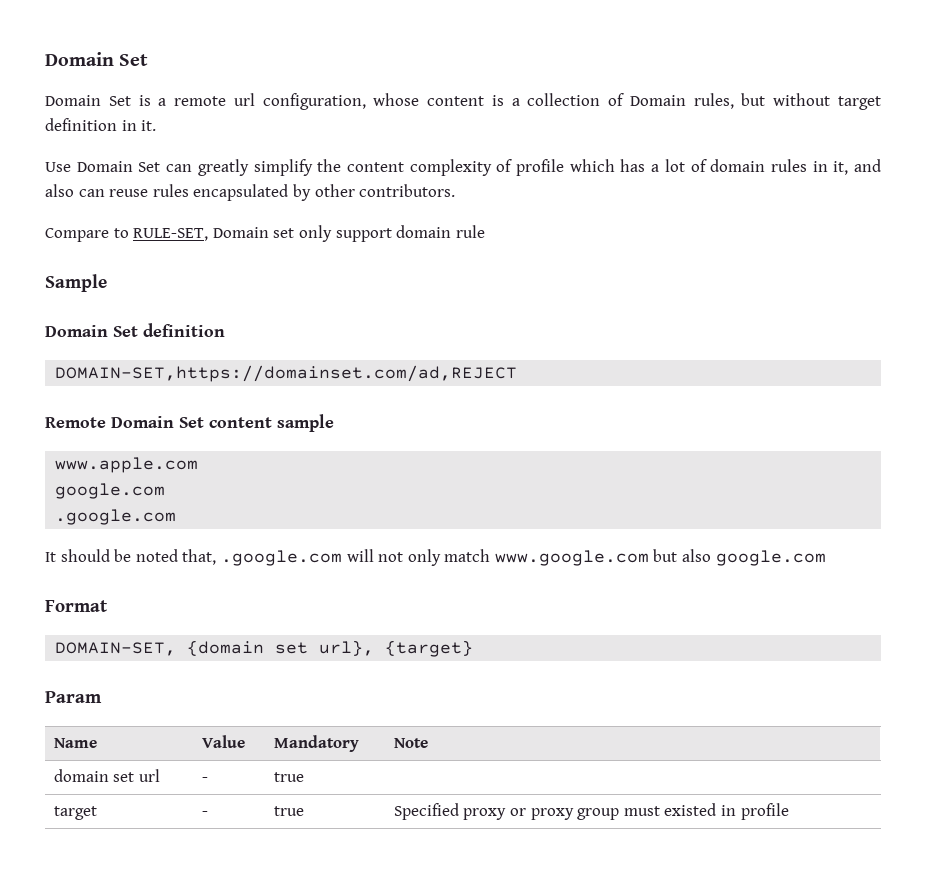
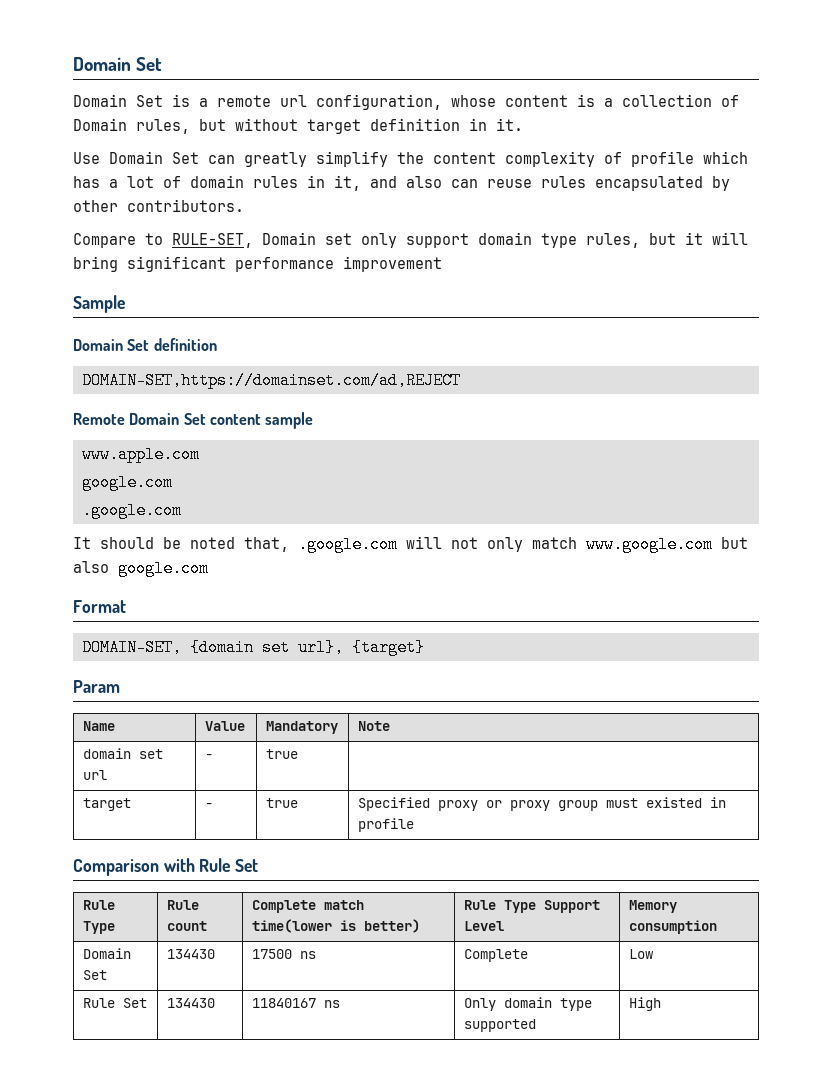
[455,225,485,238] rule -> [541,232,748,248] [73,256,442,272] type rules, but it will bring significant performance improvement
(789, 811) none -> [73,858,259,876] [82,900,115,910] [82,921,115,934] [166,900,199,910] [166,921,207,931] [251,900,364,913] [251,919,420,933] [463,900,600,913] [463,921,504,931] [628,900,677,913] [628,920,717,934] [82,948,131,959] [82,970,107,980] [166,949,215,959] [251,949,316,959] [463,949,528,962] [628,949,653,959] [82,998,147,1008] [166,998,215,1008] [251,998,340,1008] [463,997,592,1011] [463,1019,536,1032] [628,997,661,1011] // Comparison with Rule Set // Rule Type | Rule count | Complete match time(lower is better) | Rule Type Support Level | Memory consumption // Domain Set | 134430 | 17500 ns | Complete | Low // Rule Set | 134430 | 11840167 ns | Only domain type supported | High

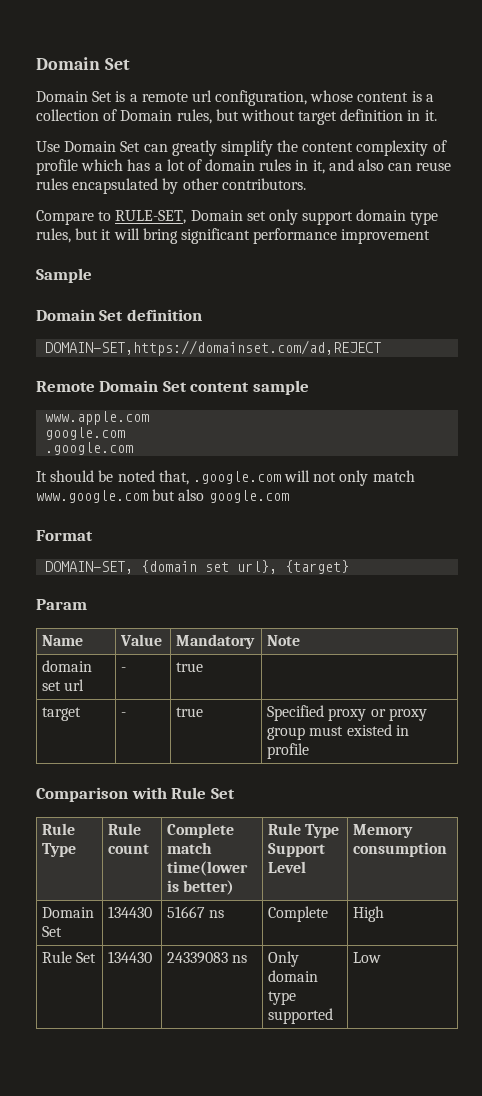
[251,949,292,959] 17500 -> [167,906,206,918] 51667
[628,949,653,959] Low -> [353,906,385,922] High
[251,998,316,1008] 11840167 -> [167,952,229,964] 24339083
[628,997,661,1011] High -> [353,952,382,963] Low

